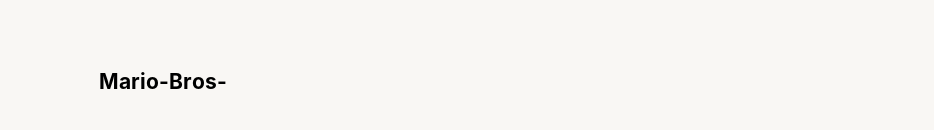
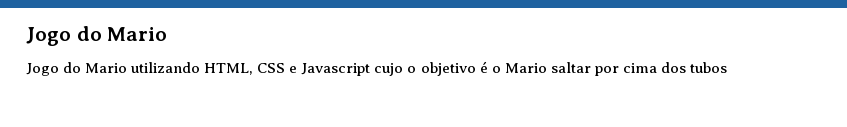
[99,72,227,89] Mario-Bros- -> [26,26,168,46] [26,61,727,76] Jogo do Mario // Jogo do Mario utilizando HTML, CSS e Javascript cujo o objetivo é o Mario saltar por cima dos tubos

